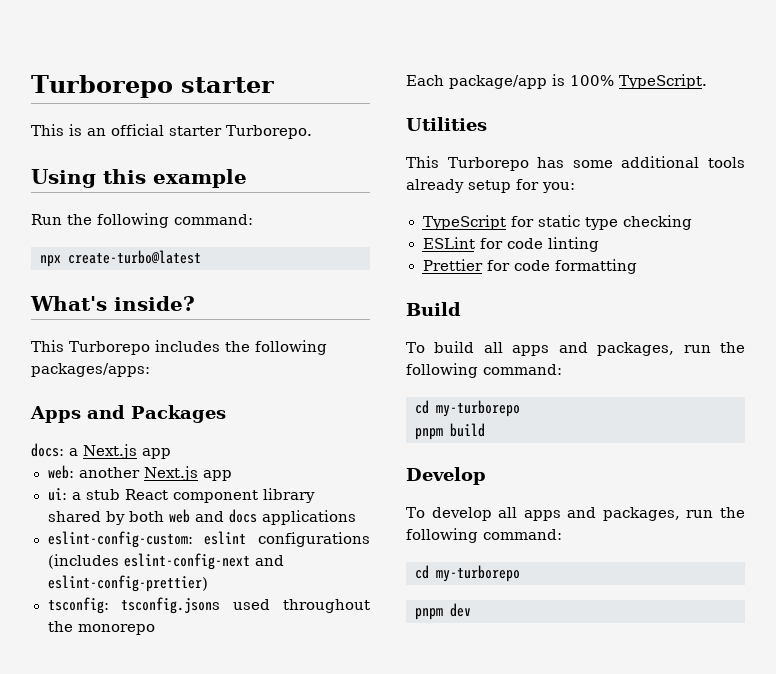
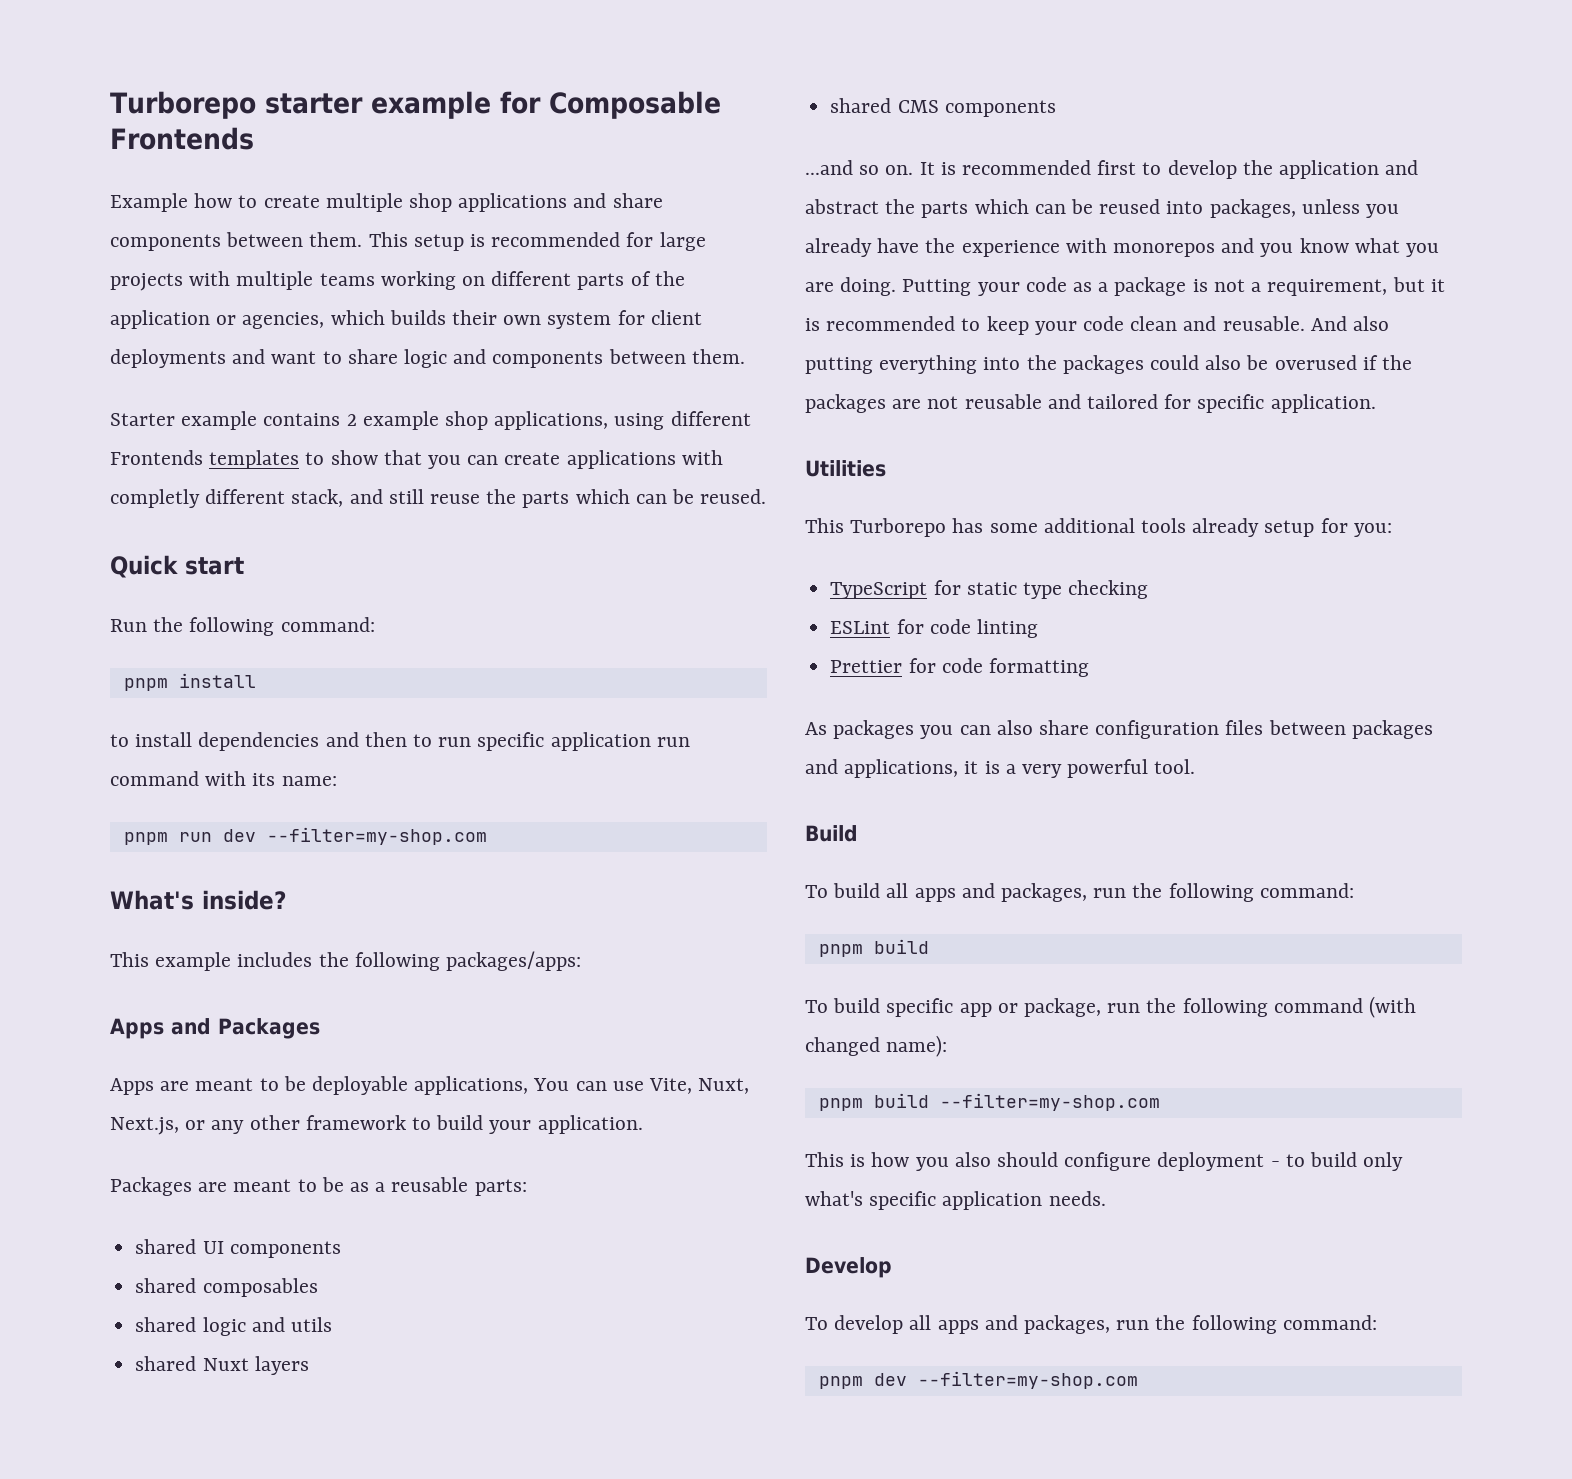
[31,124,312,139] [31,169,247,188] [31,213,253,228] [40,250,201,267] // This is an official starter Turborepo. // Using this example // Run the following command: // npx create-turbo@latest -> [370,91,721,119] [110,127,254,150] [110,193,663,212] [110,232,706,251] [110,271,685,291] [110,310,702,329] [110,349,745,368] [110,411,751,430] [110,450,723,469] [110,489,767,508] [110,555,244,578] [110,617,375,636] [123,673,256,691] [110,732,690,751] [110,771,337,786] [123,827,487,845] example for Composable Frontends // Example how to create multiple shop applications and share components between them. This setup is recommended for large projects with multiple teams working on different parts of the application or agencies, which builds their own system for client deployments and want to share logic and components between them. // Starter example contains 2 example shop applications, using different Frontends templates to show that you can create applications with completly different stack, and still reuse the parts which can be reused. // Quick start // Run the following command: // pnpm install // to install dependencies and then to run specific application run command with its name: // pnpm run dev --filter=my-shop.com
[69,341,150,355] Turborepo -> [155,952,232,971] example
[31,443,171,459] [47,465,232,481] [47,488,315,503] [47,509,356,525] [47,531,370,548] [47,553,284,570] [47,575,208,592] [47,597,370,614] [47,621,155,635] [406,74,707,89] docs: a Next.js app // web: another Next.js app // ui: a stub React component library shared by both web and docs applications // eslint-config-custom: eslint configurations (includes eslint-config-next and eslint-config-prettier) // tsconfig: tsconfig.jsons used throughout the monorepo // Each package/app is 100% TypeScript. -> [110,1076,750,1095] [110,1115,643,1135] [110,1177,527,1196] [135,1239,341,1258] [135,1278,318,1297] [135,1317,332,1336] [135,1356,309,1375] [830,98,1056,117] [805,160,1419,179] [805,199,1400,218] [805,238,1440,257] [805,277,1445,296] [805,316,1390,335] [805,355,1413,374] [805,394,1376,413] Apps are meant to be deployable applications, You can use Vite, Nuxt, Next.js, or any other framework to build your application. // Packages are meant to be as a reusable parts: // shared UI components // shared composables // shared logic and utils // shared Nuxt layers // shared CMS components // ...and so on. It is recommended first to develop the application and abstract the parts which can be reused into packages, unless you already have the experience with monorepos and you know what you are doing. Putting your code as a package is not a requirement, but it is recommended to keep your code clean and reusable. And also putting everything into the packages could also be overused if the packages are not reusable and tailored for specific application.
(637, 266) none -> [805,720,1433,739] [805,759,1196,778] // As packages you can also share configuration files between packages and applications, it is a very powerful tool.
[415,400,520,417] [415,423,485,440] cd my-turborepo // pnpm build -> [818,939,929,957] [805,996,1417,1018] [805,1035,948,1057] [818,1093,1160,1111] [805,1152,1404,1171] [805,1191,1106,1210] pnpm build // To build specific app or package, run the following command (with changed name): // pnpm build --filter=my-shop.com // This is how you also should configure deployment - to build only what's specific application needs.
[415,565,520,582] // cd my-turborepo -> (1377, 1322) none
(471, 610) none -> [917,1371,1138,1389] --filter=my-shop.com

